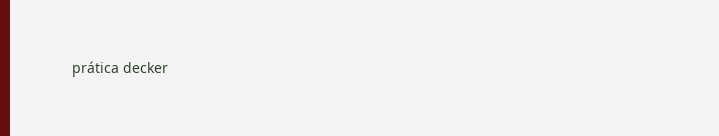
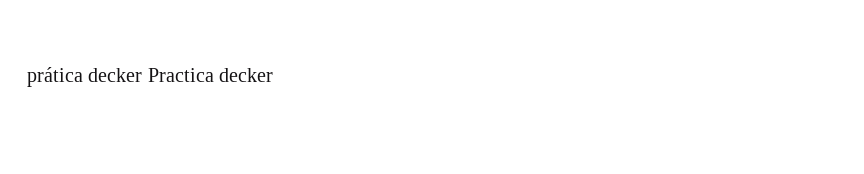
(168, 67) none -> [147,68,274,82] Practica decker

